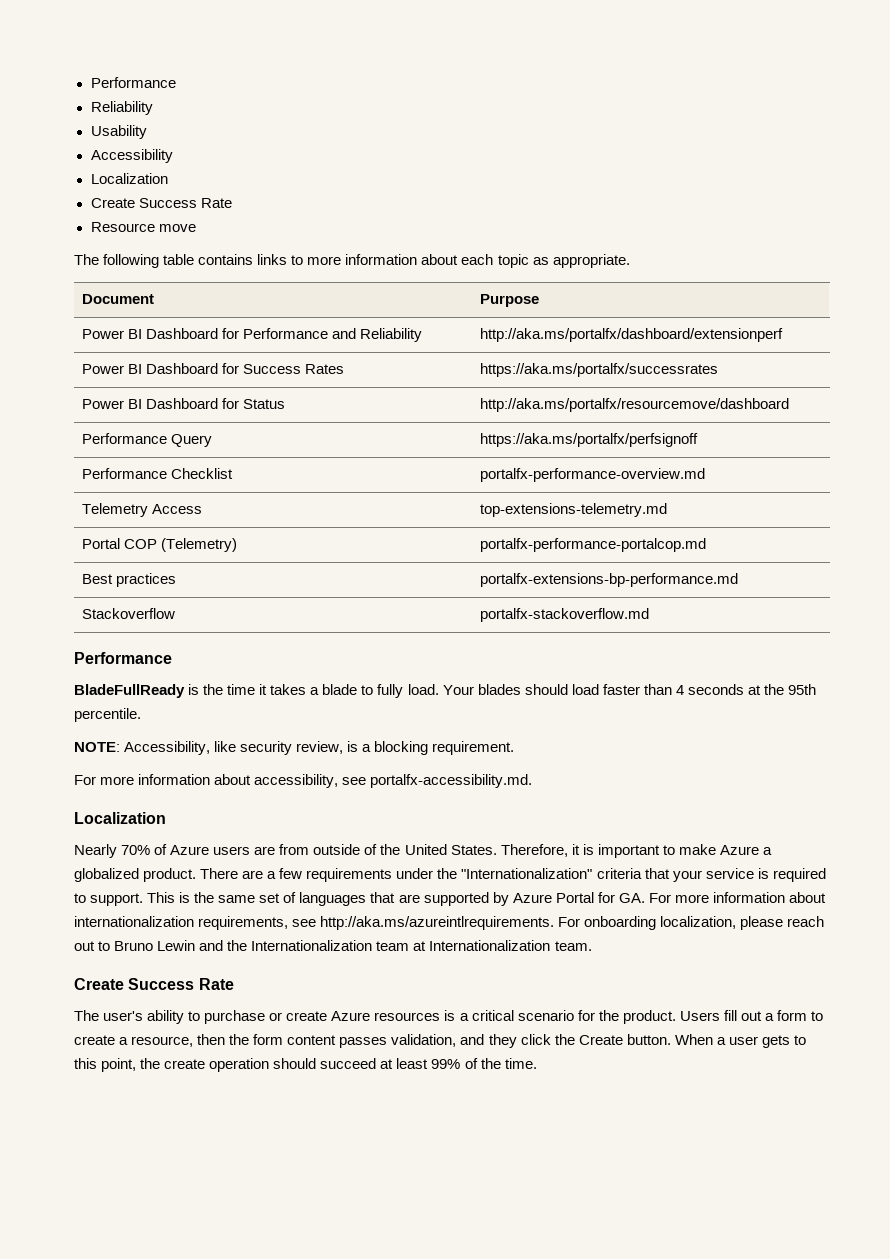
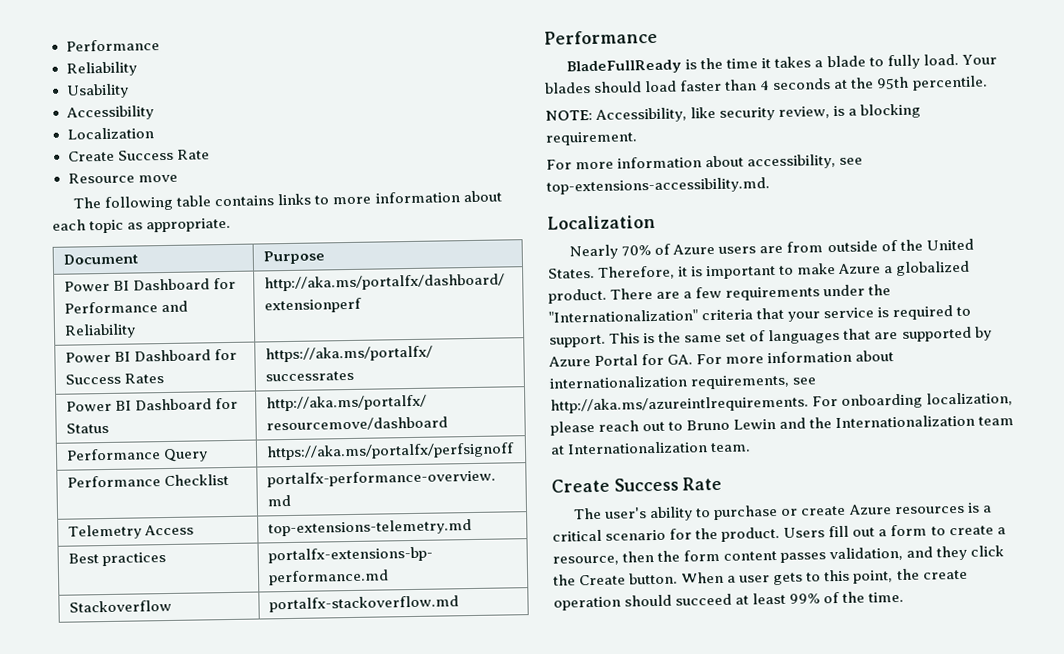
[81,538,238,552] [479,538,706,552] // Portal COP (Telemetry) | portalfx-performance-portalcop.md -> (472, 528) none
[370,774,533,788] portalfx-accessibility.md. -> [546,177,770,195] top-extensions-accessibility.md.

